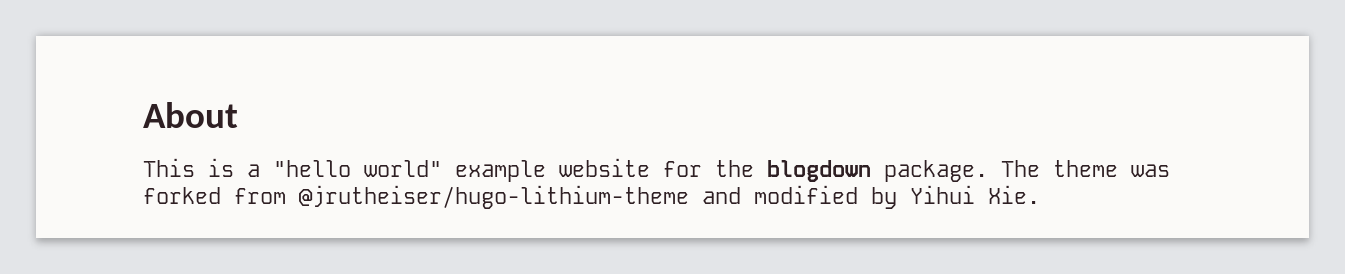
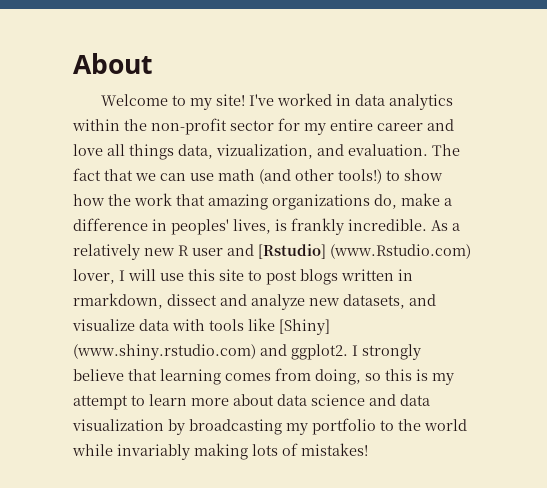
[143,158,1170,182] [143,185,1040,209] This is a "hello world" example website for the blogdown package. The theme was forked from @jrutheiser/hugo-lithium-theme and modified by Yihui Xie. -> [100,93,453,110] [72,118,454,135] [73,144,460,160] [73,168,443,184] [73,193,452,210] [73,218,460,235] [73,244,471,260] [73,269,413,285] [73,293,436,310] [72,318,330,335] [73,344,421,360] [73,368,454,385] [73,394,430,410] [72,418,467,435] [72,443,368,460] Welcome to my site! I've worked in data analytics within the non-profit sector for my entire career and love all things data, vizualization, and evaluation. The fact that we can use math (and other tools!) to show how the work that amazing organizations do, make a difference in peoples' lives, is frankly incredible. As a relatively new R user and [Rstudio] (www.Rstudio.com) lover, I will use this site to post blogs written in rmarkdown, dissect and analyze new datasets, and visualize data with tools like [Shiny] (www.shiny.rstudio.com) and ggplot2. I strongly believe that learning comes from doing, so this is my attempt to learn more about data science and data visualization by broadcasting my portfolio to the world while invariably making lots of mistakes!

